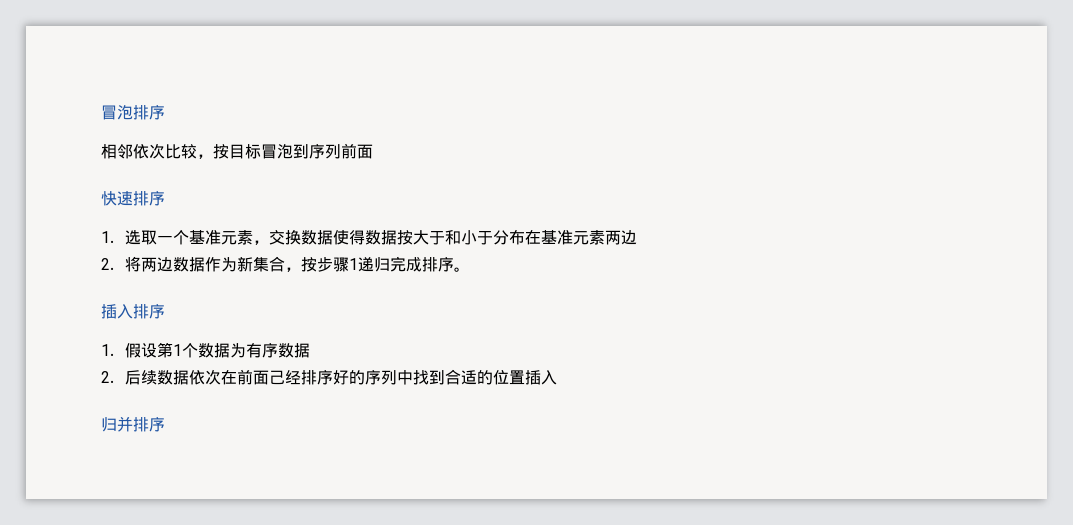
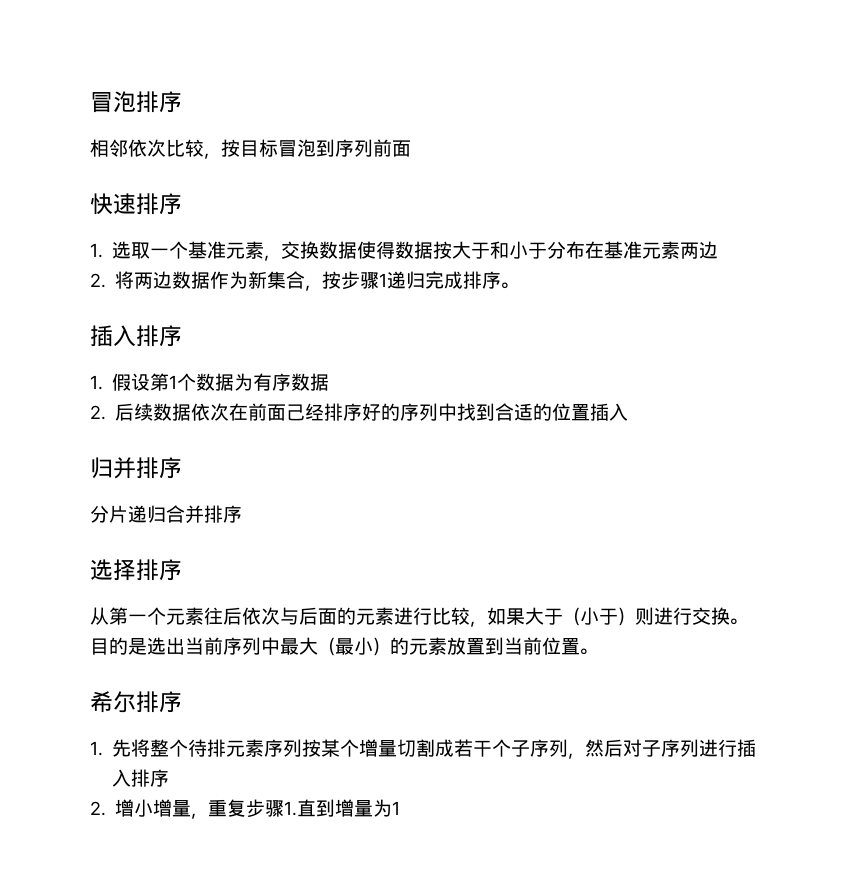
(165, 424) none -> [90,505,242,523] [90,559,182,581] [90,607,747,627] [90,637,597,656] [90,691,182,713] [90,739,757,759] [112,769,170,787] [90,799,401,819] // 分片递归合并排序 // 选择排序 // 从第一个元素往后依次与后面的元素进行比较，如果大于（小于）则进行交换。目的是选出当前序列中最大（最小）的元素放置到当前位置。 // 希尔排序 // 1.先将整个待排元素序列按某个增量切割成若干个子序列，然后对子序列进行插入排序 // 2.增小增量，重复步骤1.直到增量为1

